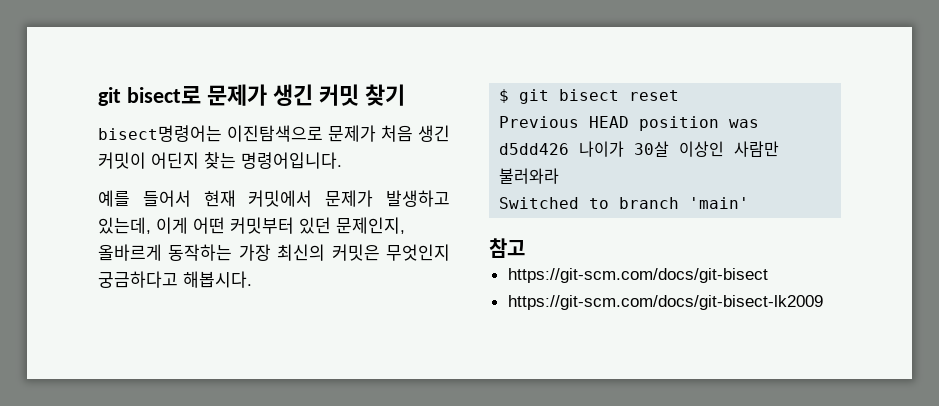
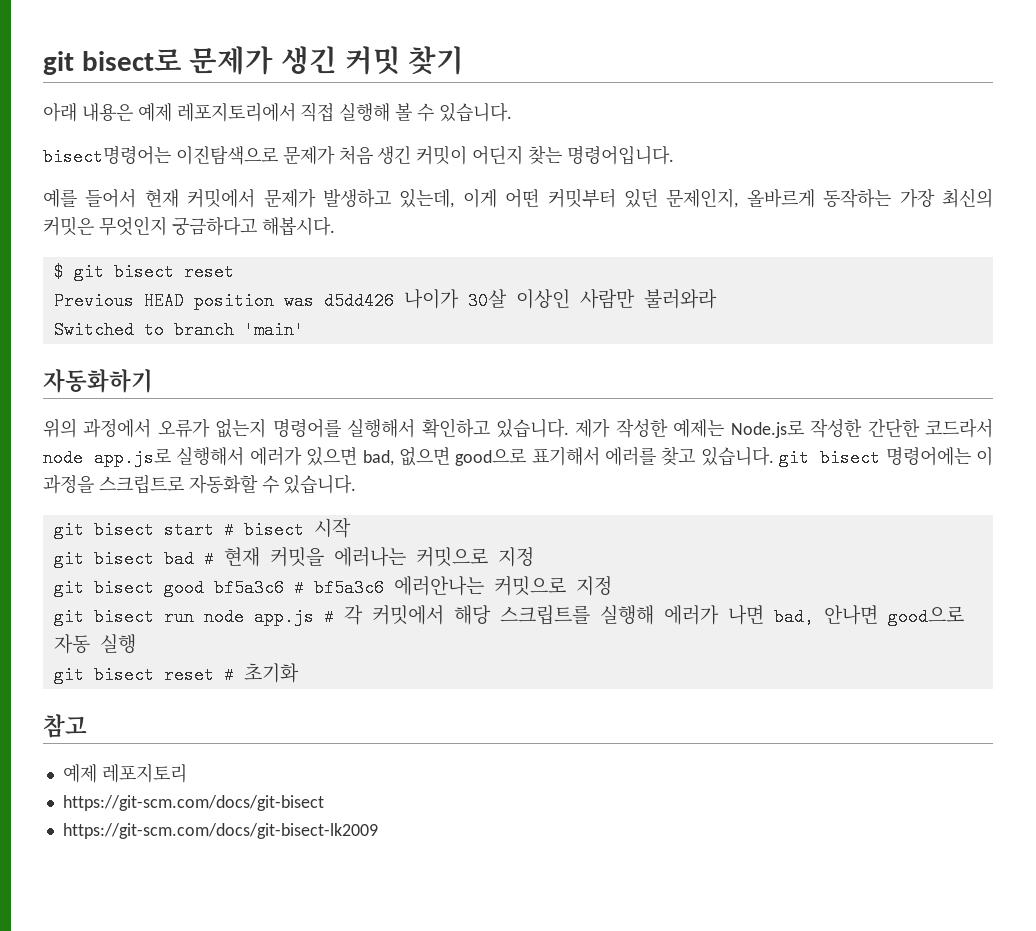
(405, 95) none -> [43,102,512,122] // 아래 내용은 예제 레포지토리에서 직접 실행해 볼 수 있습니다.
(750, 203) none -> [43,369,153,393] [43,418,994,438] [43,446,994,467] [43,474,357,494] [53,518,351,539] [53,547,534,568] [53,576,612,597] [53,605,964,626] [53,634,136,654] [53,663,299,684] // 자동화하기 // 위의 과정에서 오류가 없는지 명령어를 실행해서 확인하고 있습니다. 제가 작성한 예제는 Node.js로 작성한 간단한 코드라서 node app.js로 실행해서 에러가 있으면 bad, 없으면 good으로 표기해서 에러를 찾고 있습니다. git bisect 명령어에는 이 과정을 스크립트로 자동화할 수 있습니다. // git bisect start # bisect 시작 // git bisect bad # 현재 커밋을 에러나는 커밋으로 지정 // git bisect good bf5a3c6 # bf5a3c6 에러안나는 커밋으로 지정 // git bisect run node app.js # 각 커밋에서 해당 스크립트를 실행해 에러가 나면 bad, 안나면 good으로 자동 실행 // git bisect reset # 초기화
(525, 248) none -> [62,763,187,783] // 예제 레포지토리

